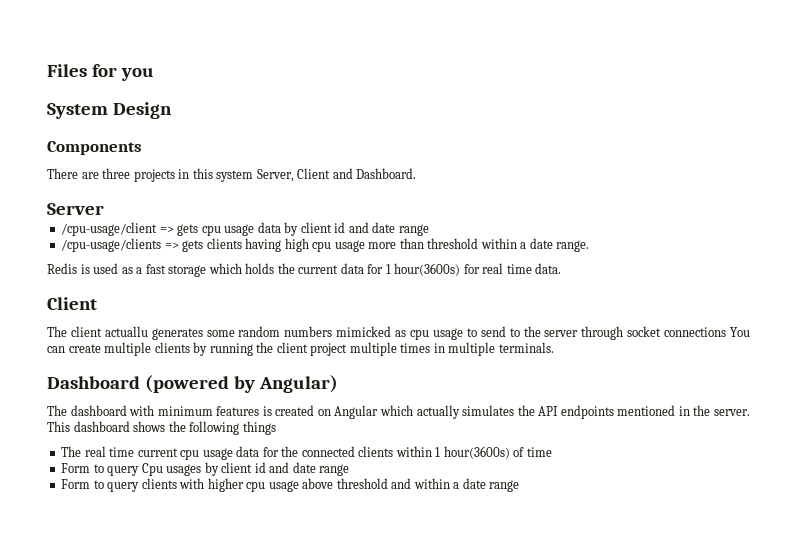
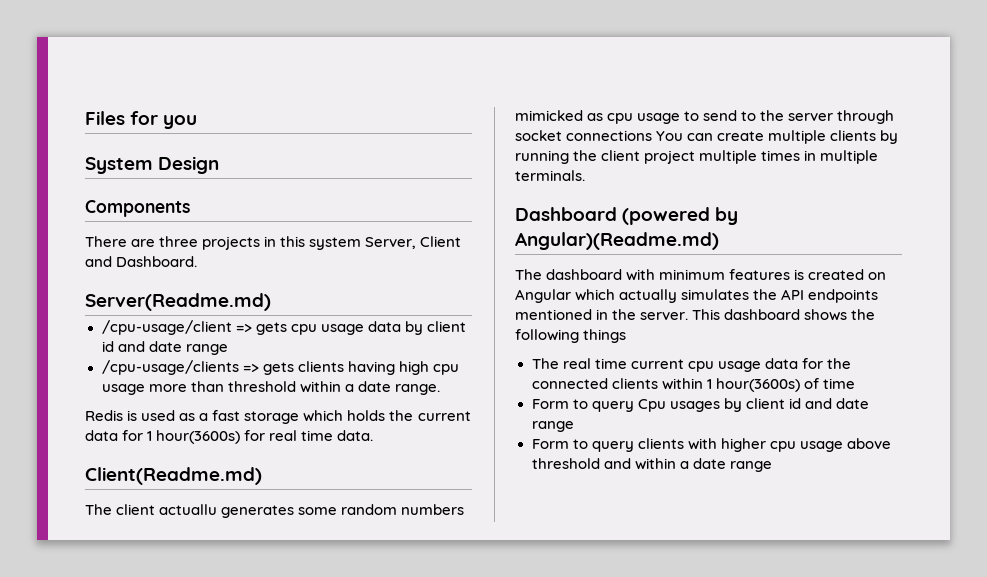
[47,203,104,215] Server -> [85,293,271,311] Server(Readme.md)
[47,297,97,310] Client -> [85,467,262,485] Client(Readme.md)
[258,375,338,393] Angular) -> [515,232,719,250] Angular)(Readme.md)

